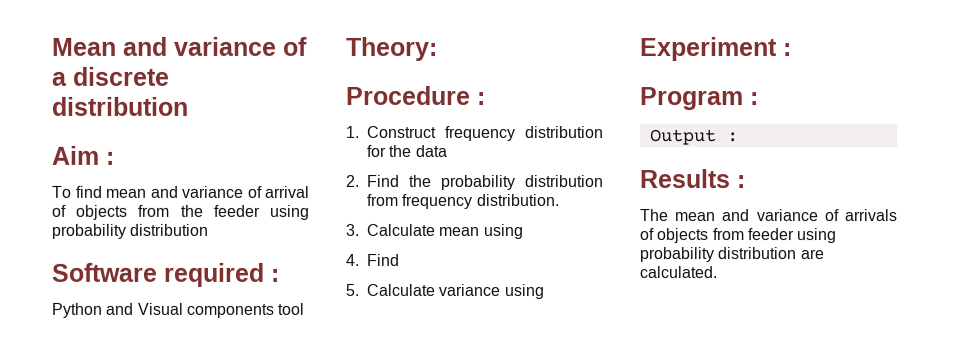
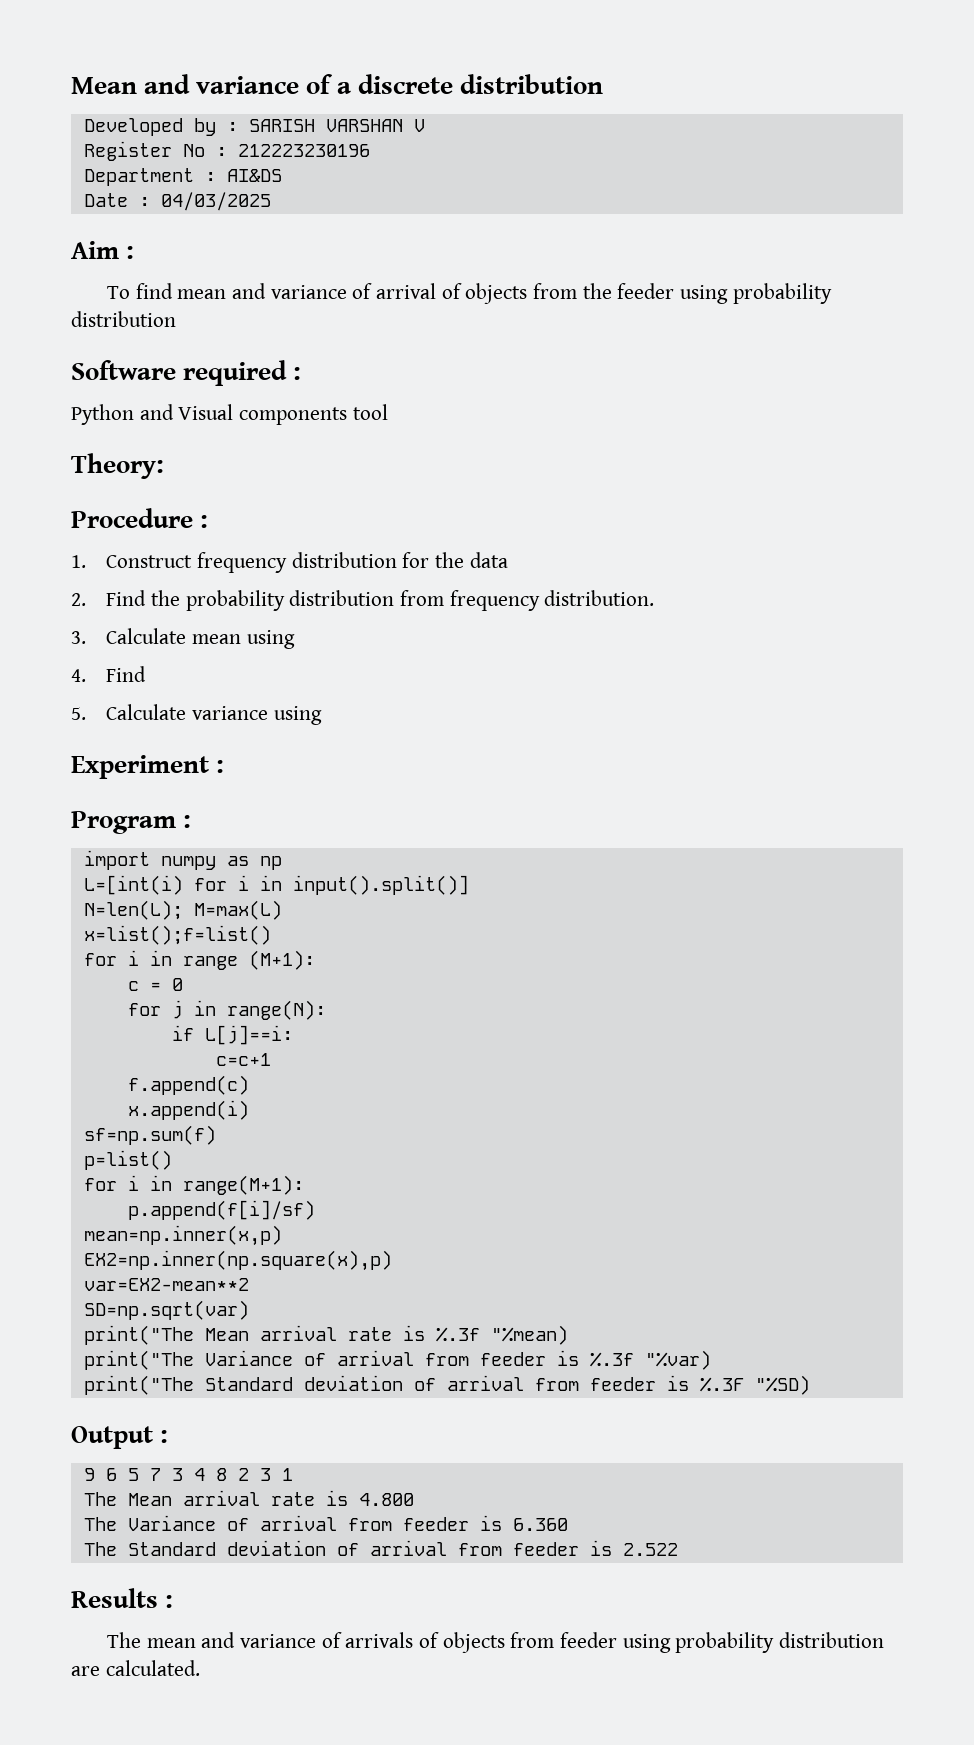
(189, 106) none -> [83,118,425,136] [83,141,370,161] [83,168,282,186] [83,192,271,211] // Developed by : SARISH VARSHAN V // Register No : 212223230196 // Department : AI&DS // Date : 04/03/2025
[649,129,739,146] Output : -> [83,850,282,870] [83,875,469,895] [83,900,282,920] [83,925,271,945] [83,950,315,970] [127,978,183,991] [127,1000,326,1020] [171,1025,293,1045] [215,1053,271,1066] [127,1075,249,1095] [127,1100,249,1120] [83,1125,216,1145] [83,1150,172,1170] [83,1175,304,1195] [127,1200,315,1220] [83,1225,282,1246] [83,1250,392,1271] [83,1278,249,1291] [83,1300,249,1320] [83,1325,568,1345] [83,1350,711,1370] [83,1375,810,1395] [71,1426,169,1449] [83,1468,293,1481] [83,1490,414,1506] [83,1515,568,1531] [83,1540,678,1556] import numpy as np // L=[int(i) for i in input().split()] // N=len(L); M=max(L) // x=list();f=list() // for i in range (M+1): // c = 0 // for j in range(N): // if L[j]==i: // c=c+1 // f.append(c) // x.append(i) // sf=np.sum(f) // p=list() // for i in range(M+1): // p.append(f[i]/sf) // mean=np.inner(x,p) // EX2=np.inner(np.square(x),p) // var=EX2-mean**2 // SD=np.sqrt(var) // print("The Mean arrival rate is %.3f "%mean) // print("The Variance of arrival from feeder is %.3f "%var) // print("The Standard deviation of arrival from feeder is %.3F "%SD) // Output : // 9 6 5 7 3 4 8 2 3 1 // The Mean arrival rate is 4.800 // The Variance of arrival from feeder is 6.360 // The Standard deviation of arrival from feeder is 2.522

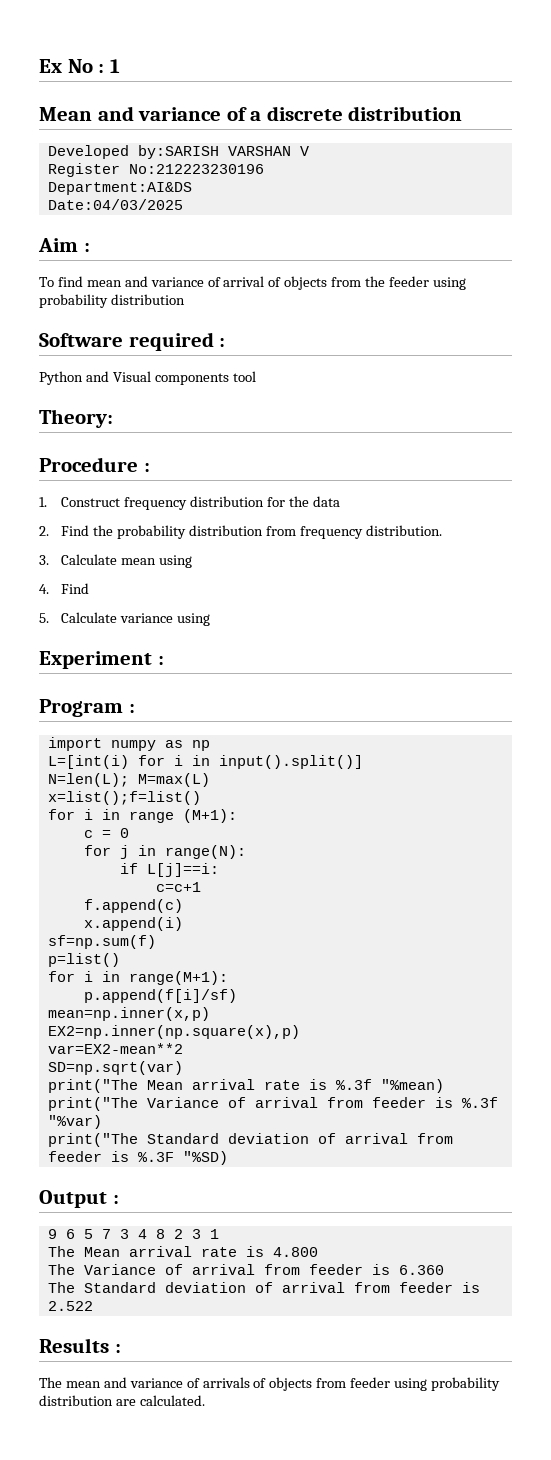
(71, 85) none -> [39,59,120,73] Ex No : 1 //
[193,118,315,136] by : SARISH -> [137,145,219,159] by:SARISH
[182,144,370,157] [83,168,282,186] [83,192,271,211] No : 212223230196 // Department : AI&DS // Date : 04/03/2025 -> [128,164,264,174] [47,182,192,195] [47,199,183,210] No:212223230196 // Department:AI&DS // Date:04/03/2025

